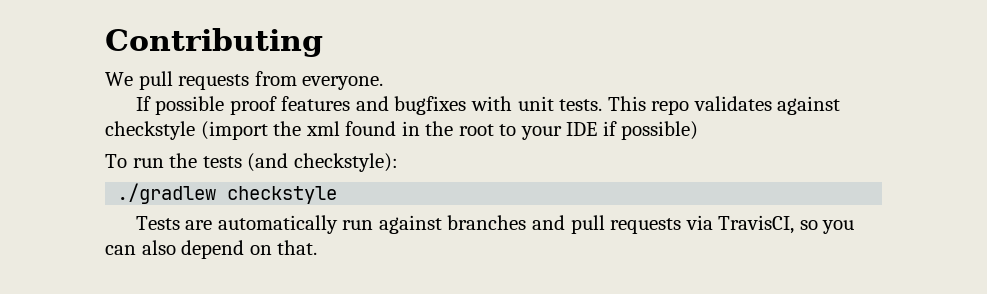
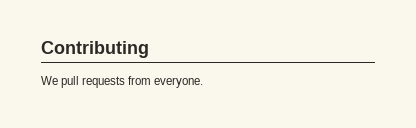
[135,96,841,115] [105,121,699,140] [105,153,398,172] [117,183,338,204] [135,215,855,234] [105,240,318,259] // If possible proof features and bugfixes with unit tests. This repo validates against checkstyle (import the xml found in the root to your IDE if possible) // To run the tests (and checkstyle): // ./gradlew checkstyle // Tests are automatically run against branches and pull requests via TravisCI, so you can also depend on that. -> (204, 82) none

